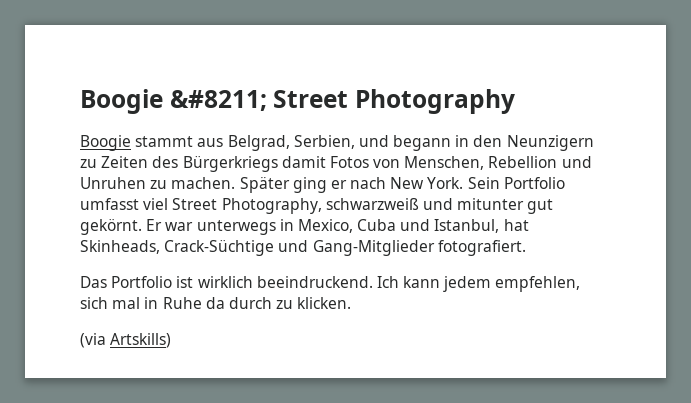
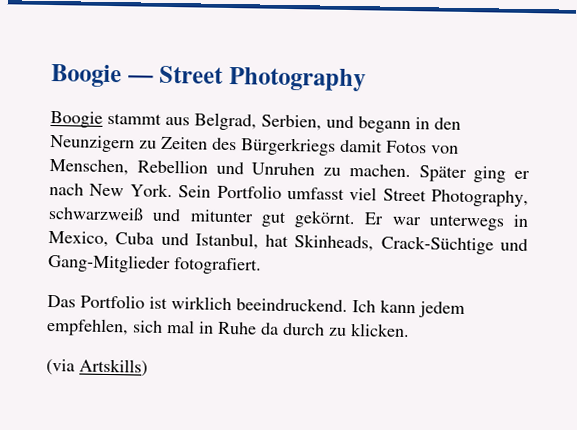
[80,89,267,114] Boogie &#8211; -> [51,64,154,88] Boogie —

